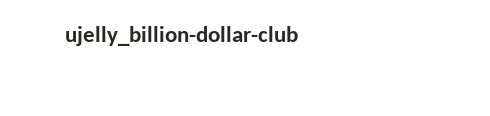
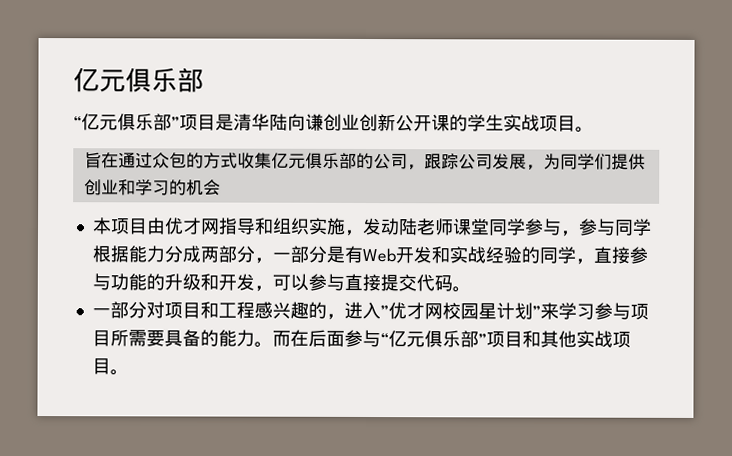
[65,26,298,46] ujelly_billion-dollar-club -> [73,67,204,93] [73,113,594,133] [83,152,646,171] [83,179,221,196] [91,217,652,237] [91,245,648,265] [91,273,471,293] [91,301,649,320] [91,329,631,348] [91,358,129,376] 亿元俱乐部 // “亿元俱乐部”项目是清华陆向谦创业创新公开课的学生实战项目。 // 旨在通过众包的方式收集亿元俱乐部的公司，跟踪公司发展，为同学们提供创业和学习的机会 // 本项目由优才网指导和组织实施，发动陆老师课堂同学参与，参与同学根据能力分成两部分，一部分是有Web开发和实战经验的同学，直接参与功能的升级和开发，可以参与直接提交代码。 // 一部分对项目和工程感兴趣的，进入”优才网校园星计划”来学习参与项目所需要具备的能力。而在后面参与“亿元俱乐部”项目和其他实战项目。

